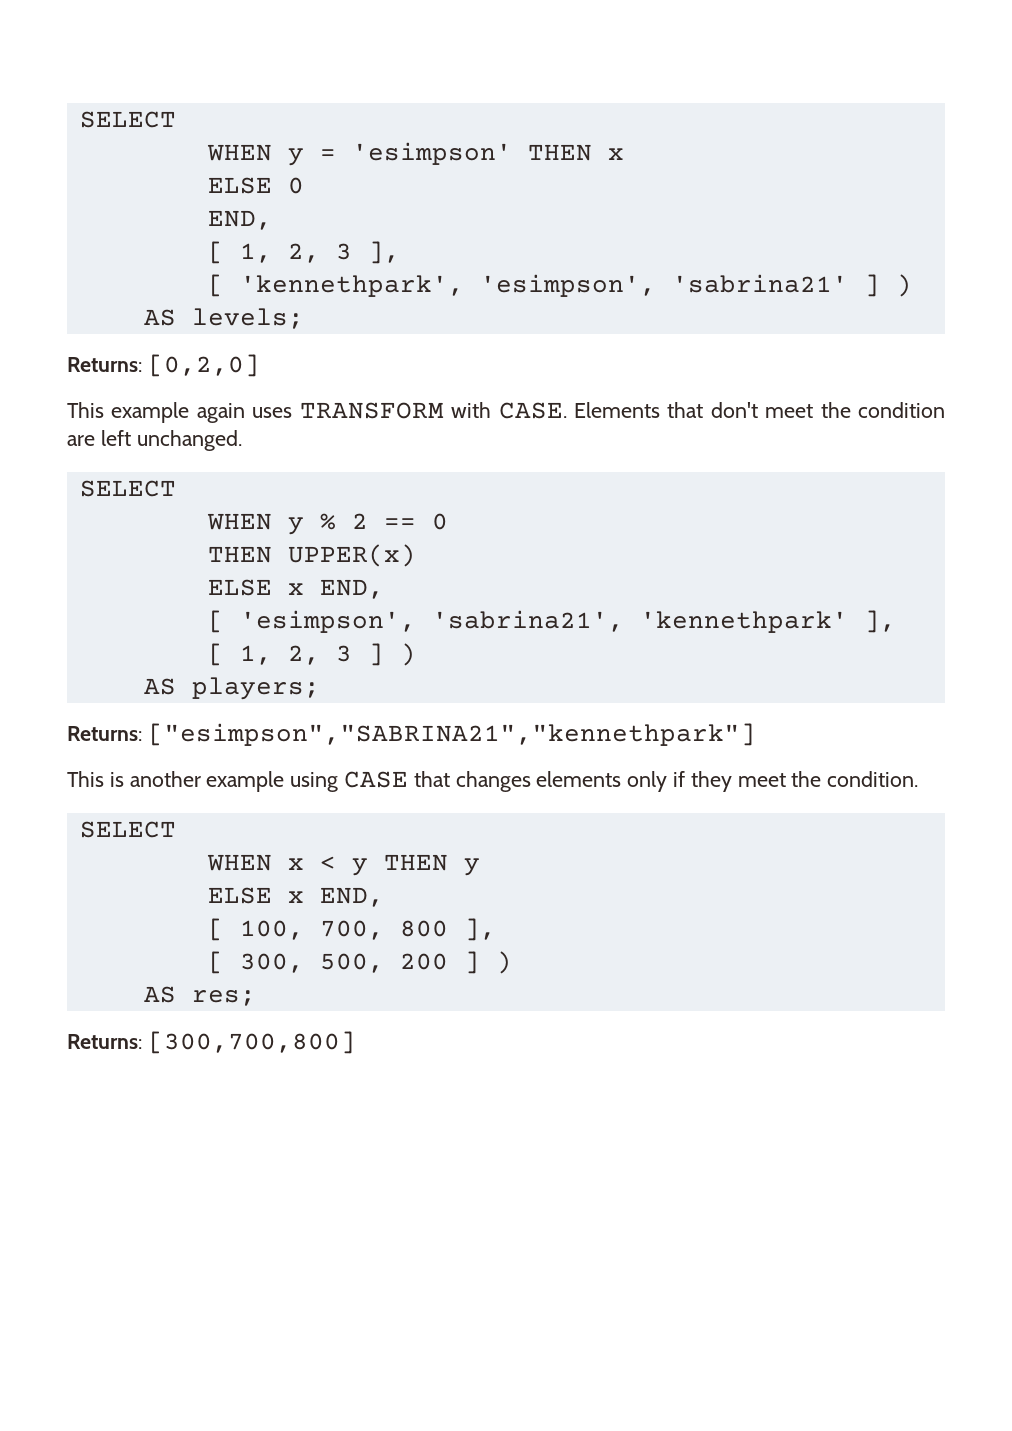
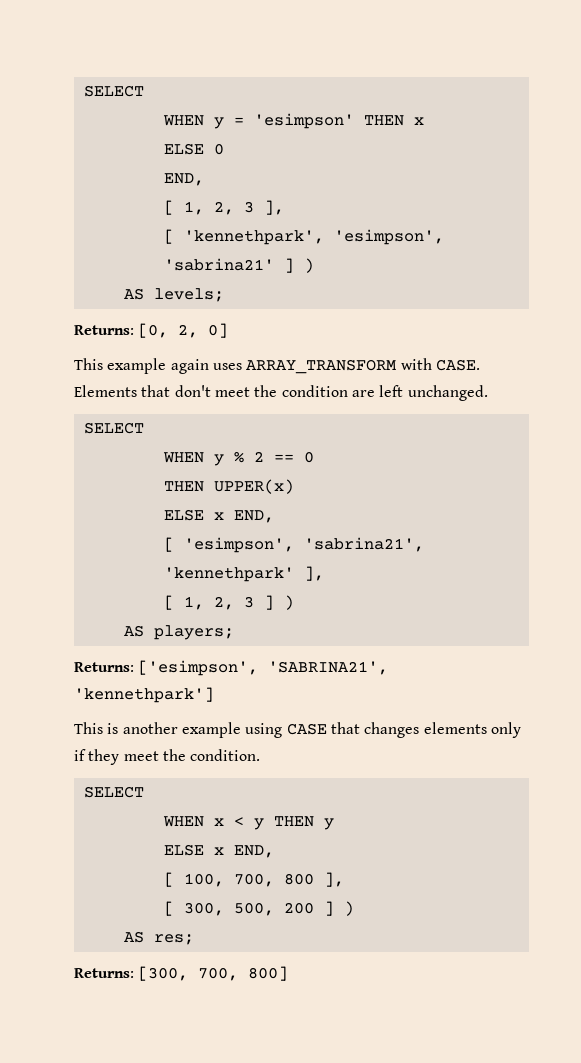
[147,354,260,377] [0,2,0] -> [138,323,229,338] [0, 2, 0]
[299,402,444,419] TRANSFORM -> [246,359,397,374] ARRAY_TRANSFORM
[147,723,756,746] ["esimpson","SABRINA21","kennethpark"] -> [138,660,389,676] [74,687,214,703] ['esimpson', 'SABRINA21', 'kennethpark']
[147,1031,356,1054] [300,700,800] -> [138,966,289,981] [300, 700, 800]

